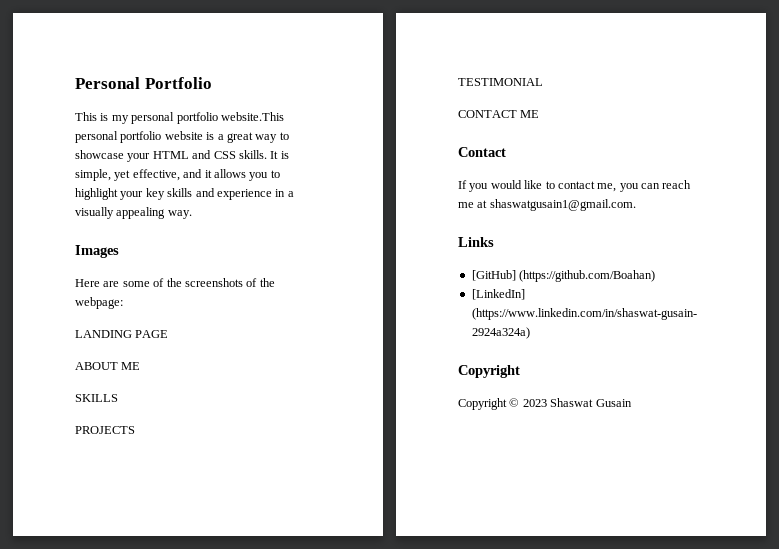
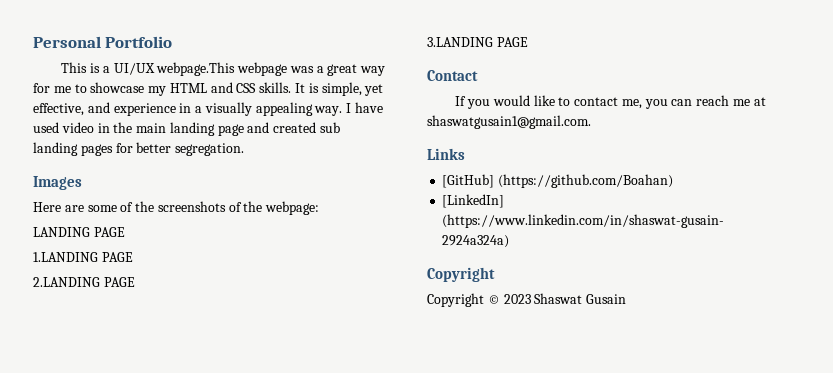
[111,112,284,124] [75,131,215,143] my personal portfolio website.This personal portfolio website is -> [102,62,314,76] a UI/UX webpage.This webpage was
(278, 138) none -> [33,83,71,93] for me
[127,153,151,162] your -> [148,86,167,96] my
[204,169,280,181] [75,188,215,200] it allows you to highlight your key skills and -> (110, 107) none
(192, 214) none -> [346,102,384,113] [33,122,341,136] [33,142,245,156] I have used video in the main landing page and created sub landing pages for better segregation.
[75,362,141,370] [75,394,118,402] [75,426,135,434] [458,78,543,86] [458,110,540,118] ABOUT ME // SKILLS // PROJECTS // TESTIMONIAL // CONTACT ME -> [33,252,133,262] [33,277,135,287] [427,37,528,47] 1.LANDING PAGE // 2.LANDING PAGE // 3.LANDING PAGE

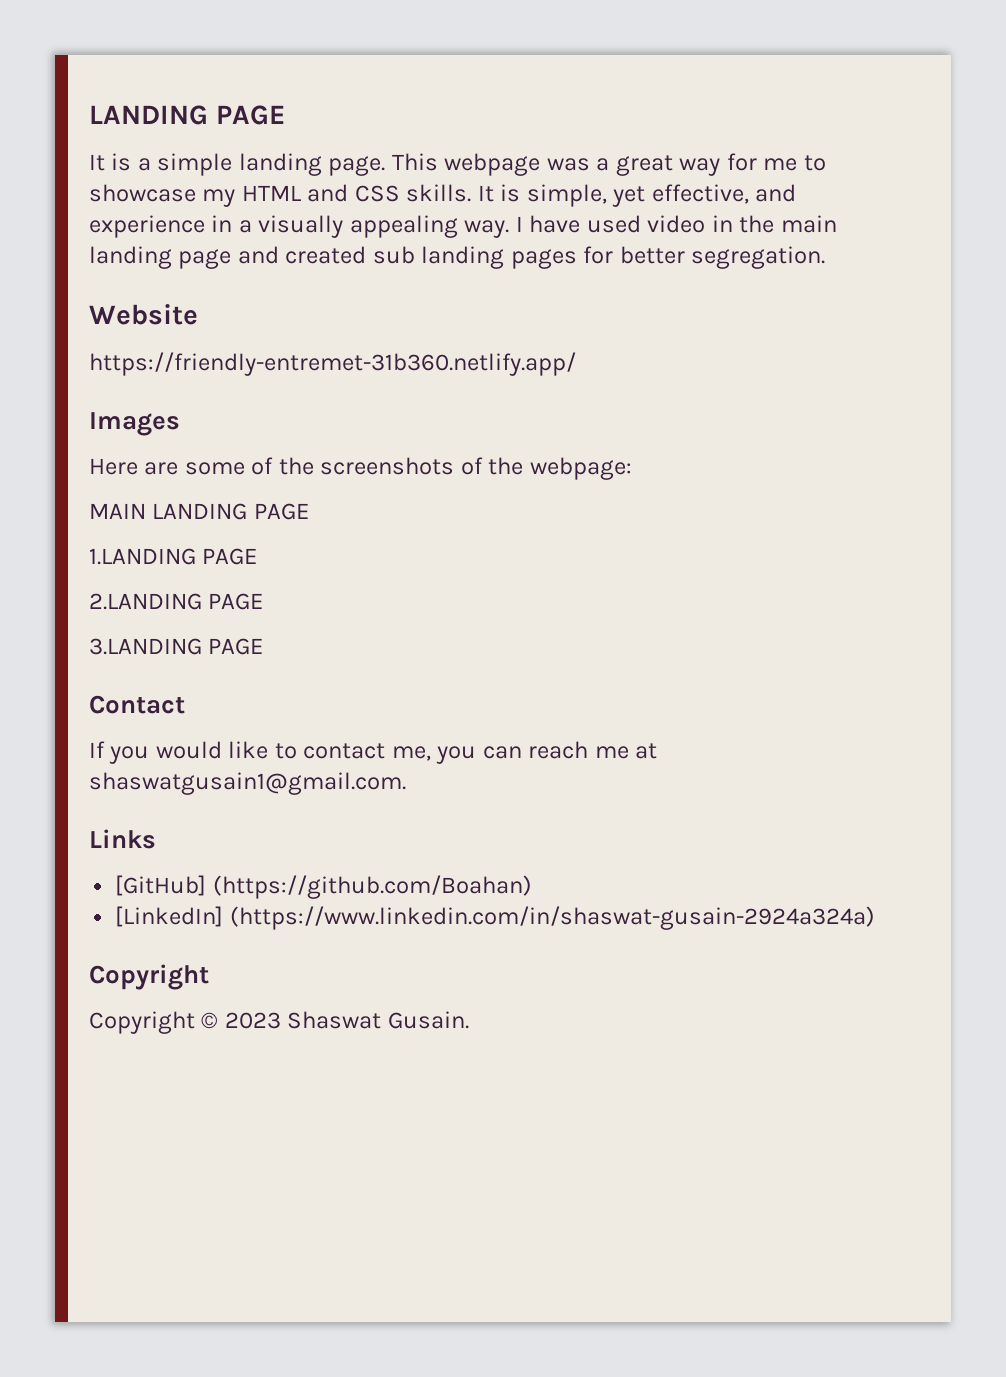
[33,36,173,48] [61,62,236,76] Personal Portfolio // This is a UI/UX webpage.This -> [89,105,285,125] [89,153,438,176] LANDING PAGE // It is a simple landing page. This
(245, 149) none -> [89,304,198,325] [89,352,576,376] // Website // https://friendly-entremet-31b360.netlify.app/
(320, 208) none -> [89,503,146,519] MAIN
[586,294,627,304] Gusain -> [387,1011,469,1029] Gusain.

